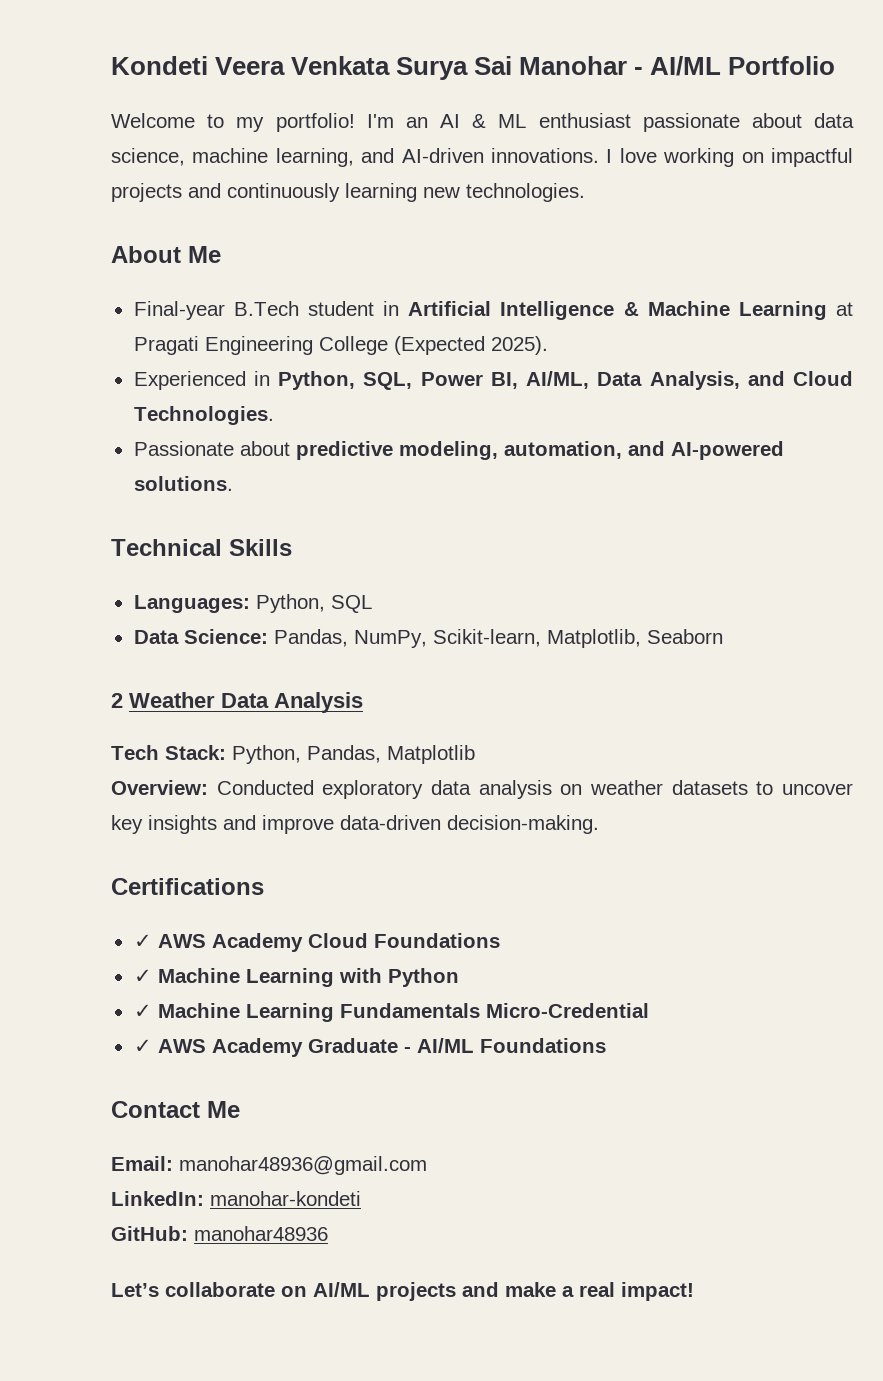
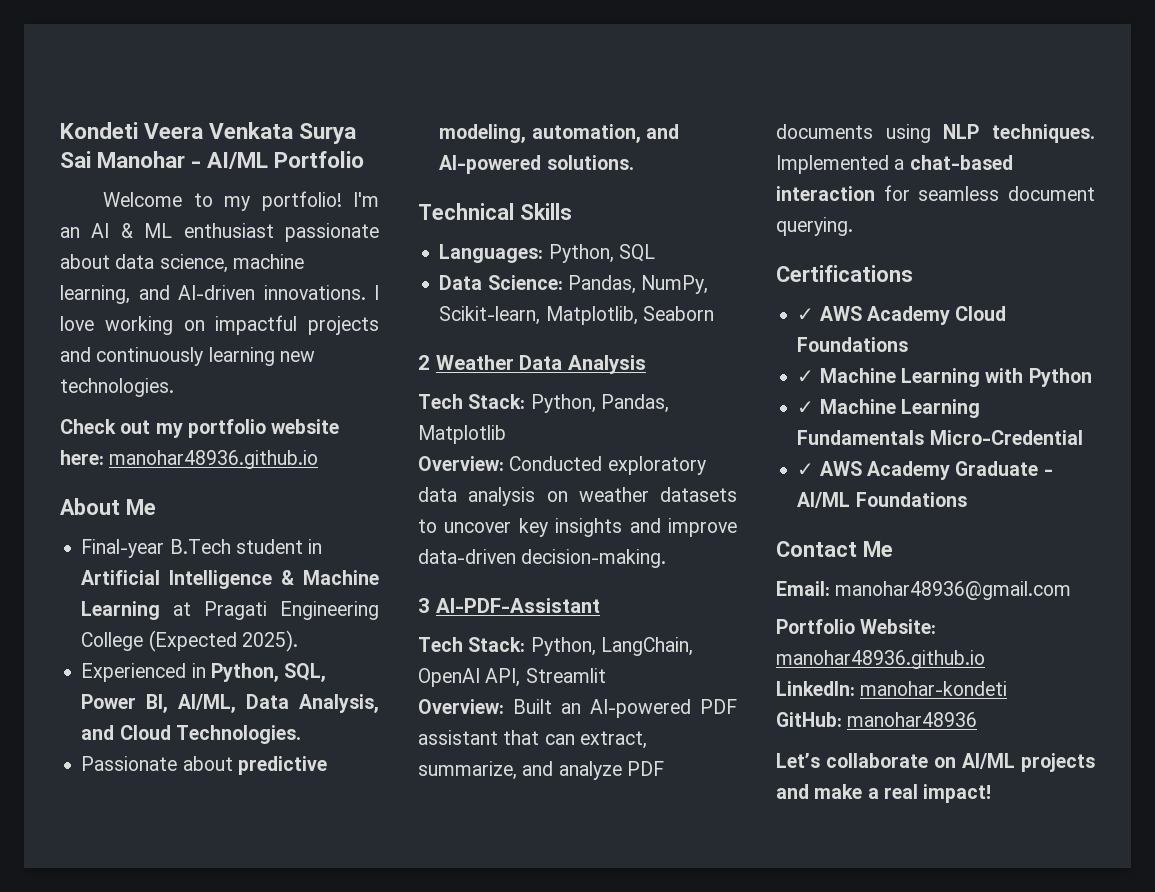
(585, 192) none -> [60,419,340,438] [60,450,319,469] // Check out my portfolio website here: manohar48936.github.io
(599, 824) none -> [418,598,600,613] [418,637,693,656] [418,668,606,687] [418,699,737,718] [418,730,647,749] [418,761,664,780] [776,124,1095,143] [776,155,1013,174] [776,185,1095,201] [776,217,853,236] // 3 AI-PDF-Assistant // Tech Stack: Python, LangChain, OpenAI API, Streamlit // Overview: Built an AI-powered PDF assistant that can extract, summarize, and analyze PDF documents using NLP techniques. Implemented a chat-based interaction for seamless document querying.
(427, 1165) none -> [776,619,937,634] [776,650,985,669] // Portfolio Website: manohar48936.github.io

